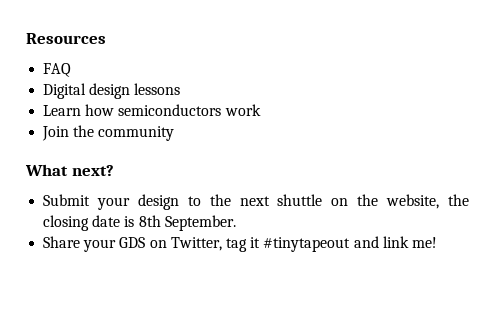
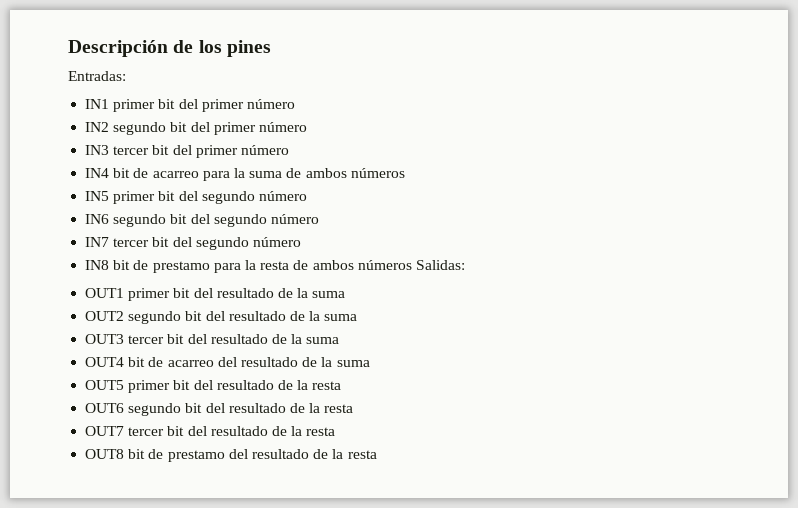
[26,33,106,44] [43,63,72,77] [43,83,181,99] [43,104,261,116] [42,125,175,141] [25,164,114,176] [43,194,469,210] [43,215,236,231] [43,236,437,252] Resources // FAQ // Digital design lessons // Learn how semiconductors work // Join the community // What next? // Submit your design to the next shuttle on the website, the closing date is 8th September. // Share your GDS on Twitter, tag it #tinytapeout and link me! -> [68,40,271,57] [68,71,126,81] [85,99,295,112] [85,122,307,135] [85,145,289,158] [85,168,405,181] [85,191,307,204] [85,214,319,227] [85,237,301,250] [85,260,465,273] [85,288,346,301] [85,311,358,324] [85,334,340,344] [85,357,370,367] [85,380,342,393] [85,403,354,416] [85,426,336,436] [85,449,377,462] Descripción de los pines // Entradas: // IN1 primer bit del primer número // IN2 segundo bit del primer número // IN3 tercer bit del primer número // IN4 bit de acarreo para la suma de ambos números // IN5 primer bit del segundo número // IN6 segundo bit del segundo número // IN7 tercer bit del segundo número // IN8 bit de prestamo para la resta de ambos números Salidas: // OUT1 primer bit del resultado de la suma // OUT2 segundo bit del resultado de la suma // OUT3 tercer bit del resultado de la suma // OUT4 bit de acarreo del resultado de la suma // OUT5 primer bit del resultado de la resta // OUT6 segundo bit del resultado de la resta // OUT7 tercer bit del resultado de la resta // OUT8 bit de prestamo del resultado de la resta

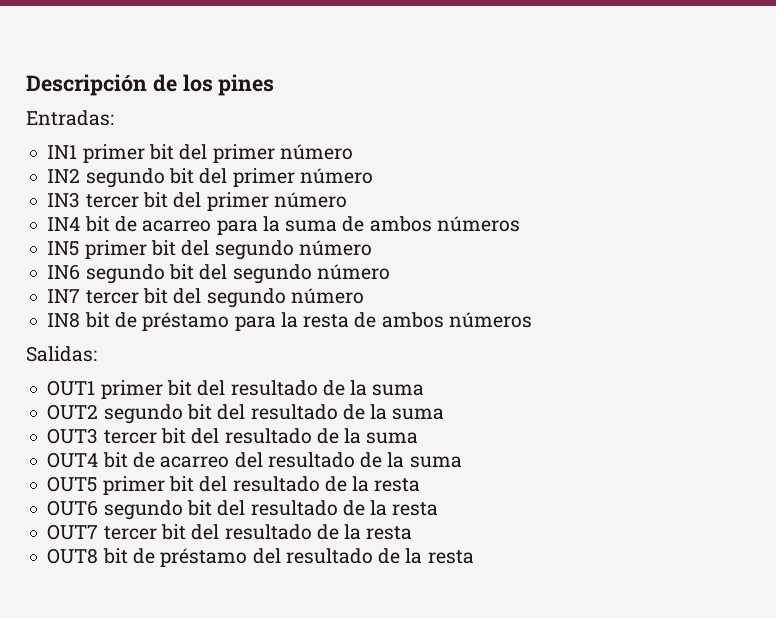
[152,261,210,273] prestamo -> [142,312,230,331] préstamo
(412, 265) none -> (532, 320) //
[167,450,225,462] prestamo -> [160,548,248,567] préstamo

